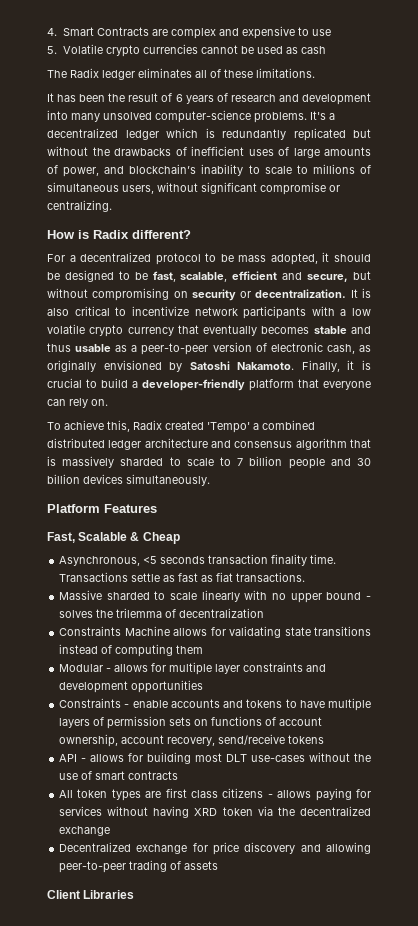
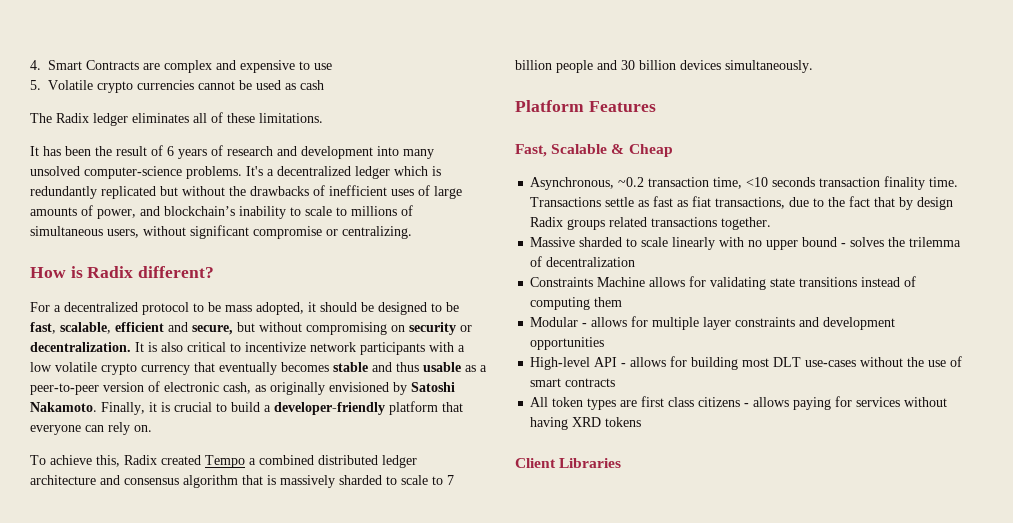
[207,422,250,433] 'Tempo' -> [205,455,245,468] Tempo
[143,556,158,564] <5 -> [618,177,769,189] ~0.2 transaction time, <10
[236,572,306,582] transactions. -> [715,196,954,210] [530,217,772,230] transactions, due to the fact that by design Radix groups related transactions together.
[59,698,372,711] [59,716,323,729] [59,734,325,747] Constraints - enable accounts and tokens to have multiple layers of permission sets on functions of account ownership, account recovery, send/receive tokens // -> [530,357,591,370] High-level
[222,806,371,816] [59,826,111,836] [59,842,371,855] [59,860,219,873] token via the decentralized exchange // Decentralized exchange for price discovery and allowing peer-to-peer trading of assets -> [605,417,642,427] tokens

